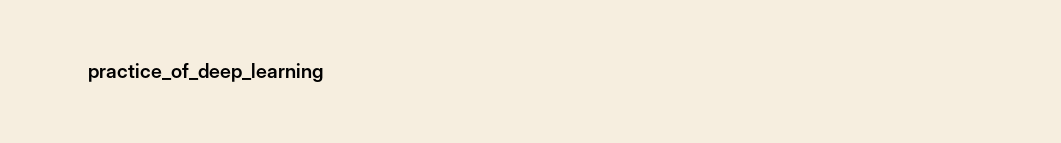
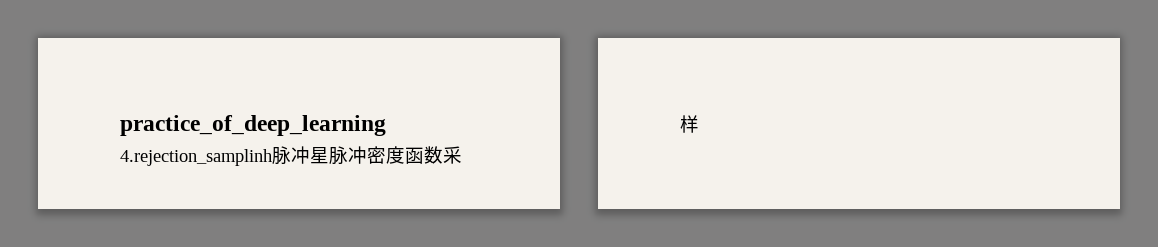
(323, 72) none -> [120,146,462,166] [680,115,699,133] // 4.rejection_samplinh脉冲星脉冲密度函数采样

